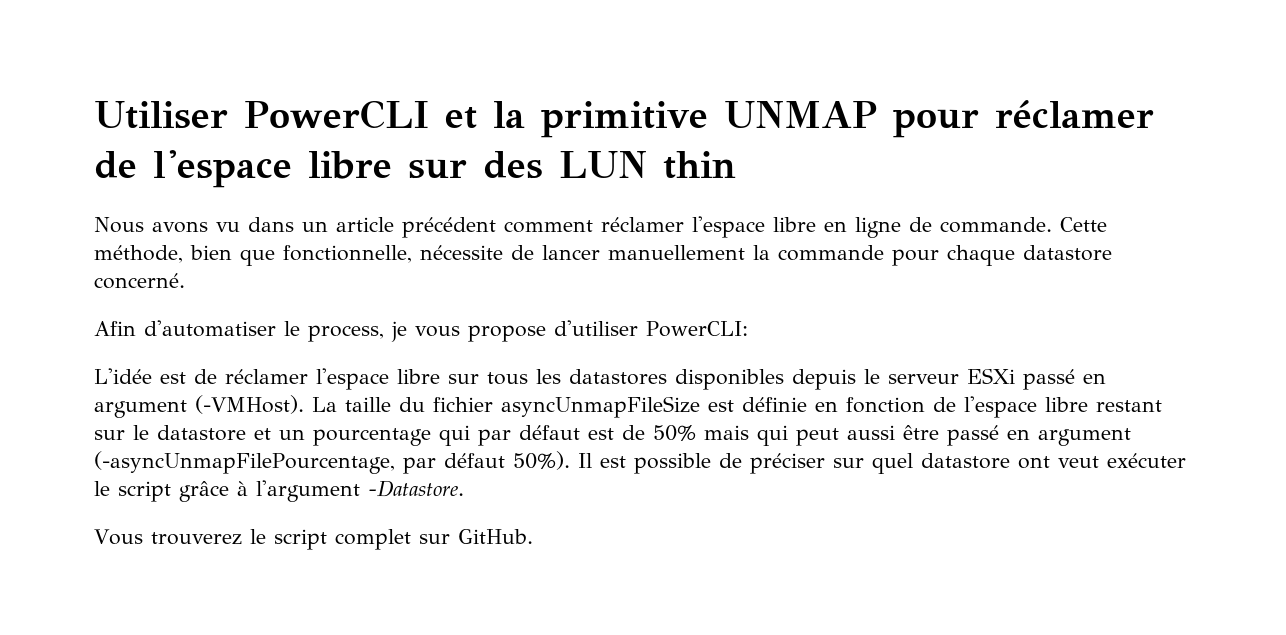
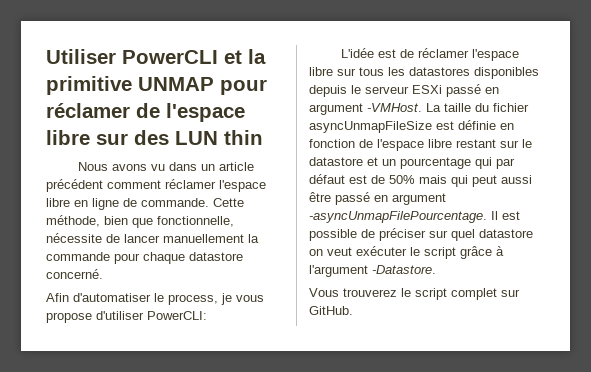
[195,395,304,414] (-VMHost). -> [367,103,422,112] -VMHost.
[94,451,570,474] (-asyncUnmapFilePourcentage, par défaut 50%). -> [309,211,487,223] -asyncUnmapFilePourcentage.
[1017,456,1050,469] ont -> [309,249,323,256] on

